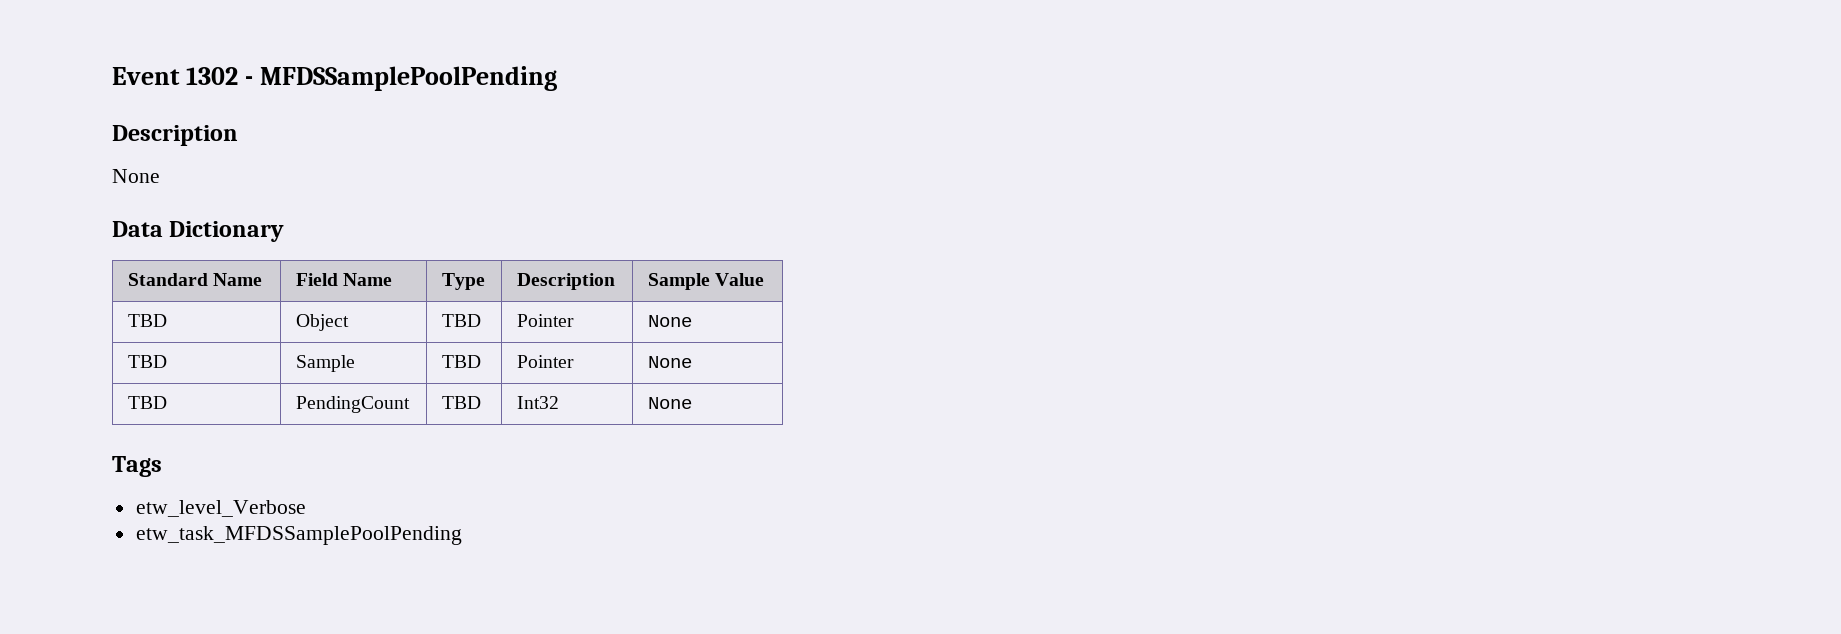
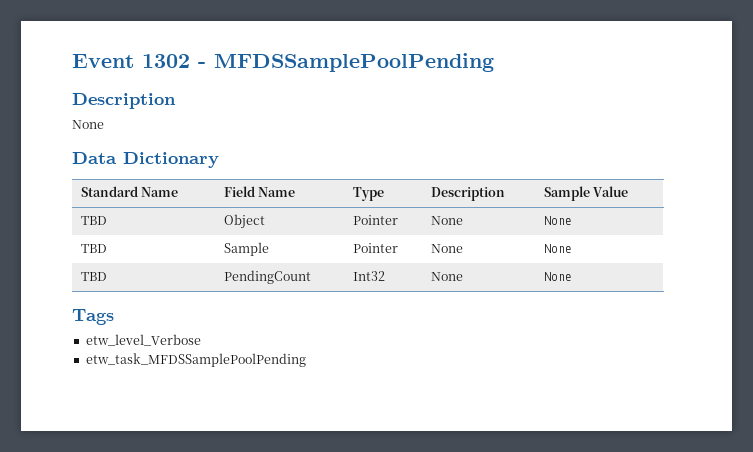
[441,314,481,327] [516,314,574,327] TBD | Pointer -> [352,215,398,225] [430,216,463,225] Pointer | None
[441,355,481,368] [516,355,574,368] TBD | Pointer -> [352,243,398,253] [430,244,463,253] Pointer | None
[441,396,481,409] [516,396,559,409] TBD | Int32 -> [352,271,385,281] [430,272,463,281] Int32 | None

